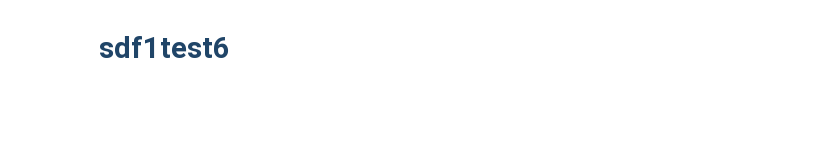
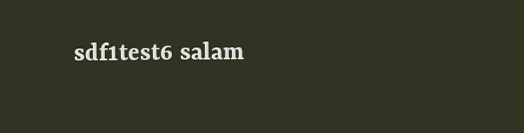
(230, 47) none -> [179,41,245,60] salam

